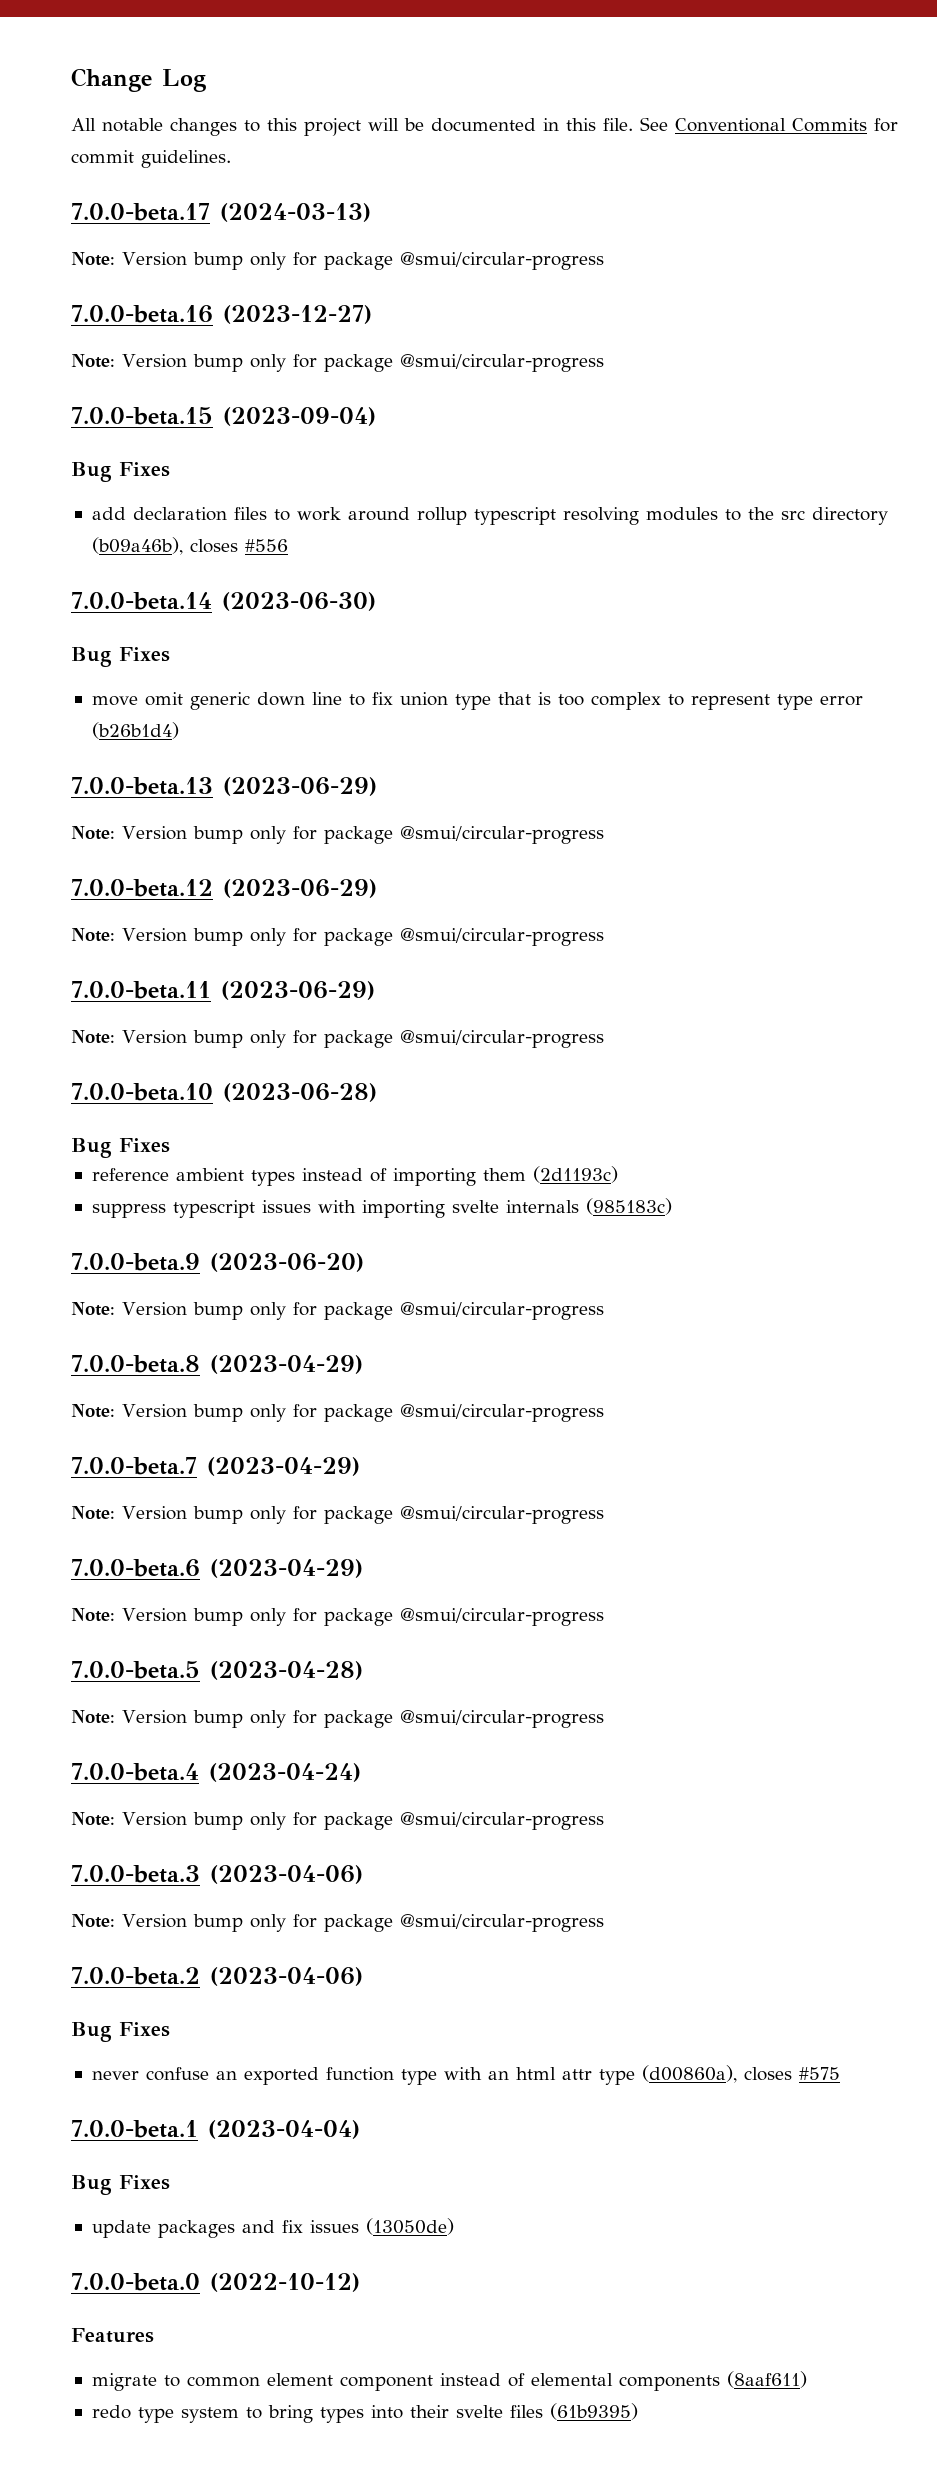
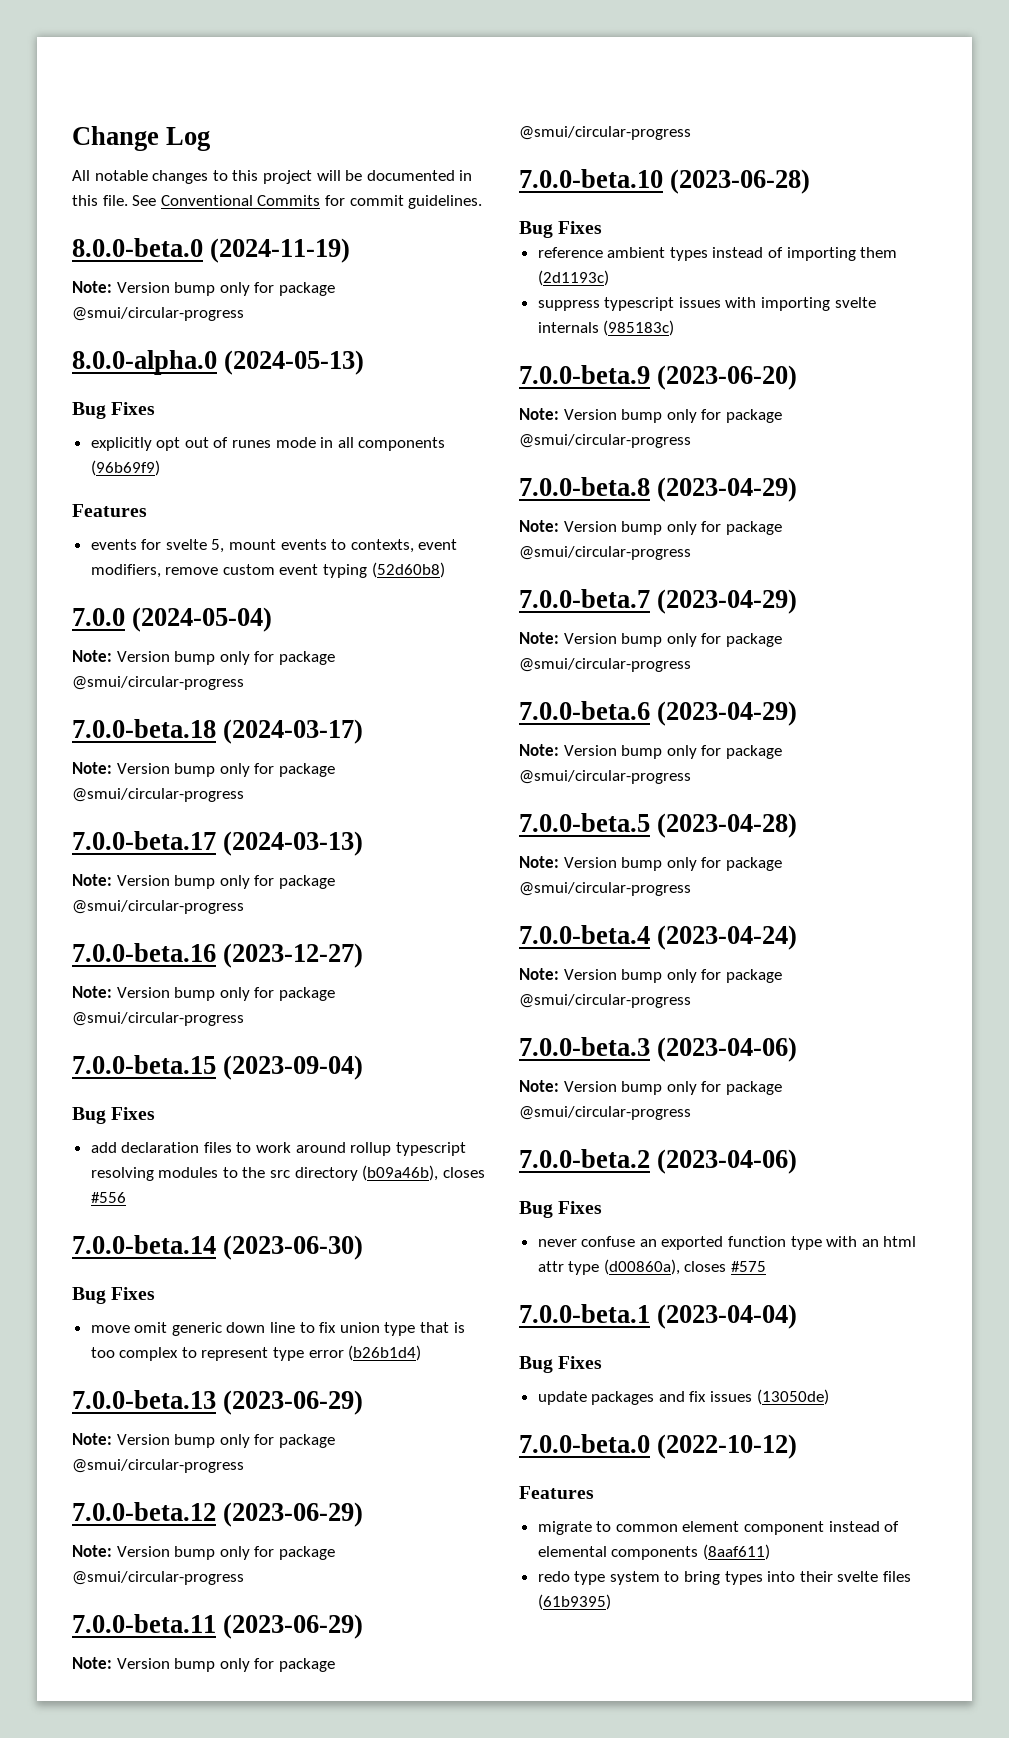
(231, 159) none -> [72,238,351,263] [72,281,335,296] [72,307,244,321] [72,350,365,375] [72,402,156,419] [90,437,446,451] [90,460,160,476] [72,504,147,517] [90,539,458,553] [90,562,445,578] [72,607,273,632] [72,650,335,665] [72,676,244,690] [72,719,364,744] [72,762,335,777] [72,788,244,802] // 8.0.0-beta.0 (2024-11-19) // Note: Version bump only for package @smui/circular-progress // 8.0.0-alpha.0 (2024-05-13) // Bug Fixes // explicitly opt out of runes mode in all components (96b69f9) // Features // events for svelte 5, mount events to contexts, event modifiers, remove custom event typing (52d60b8) // 7.0.0 (2024-05-04) // Note: Version bump only for package @smui/circular-progress // 7.0.0-beta.18 (2024-03-17) // Note: Version bump only for package @smui/circular-progress

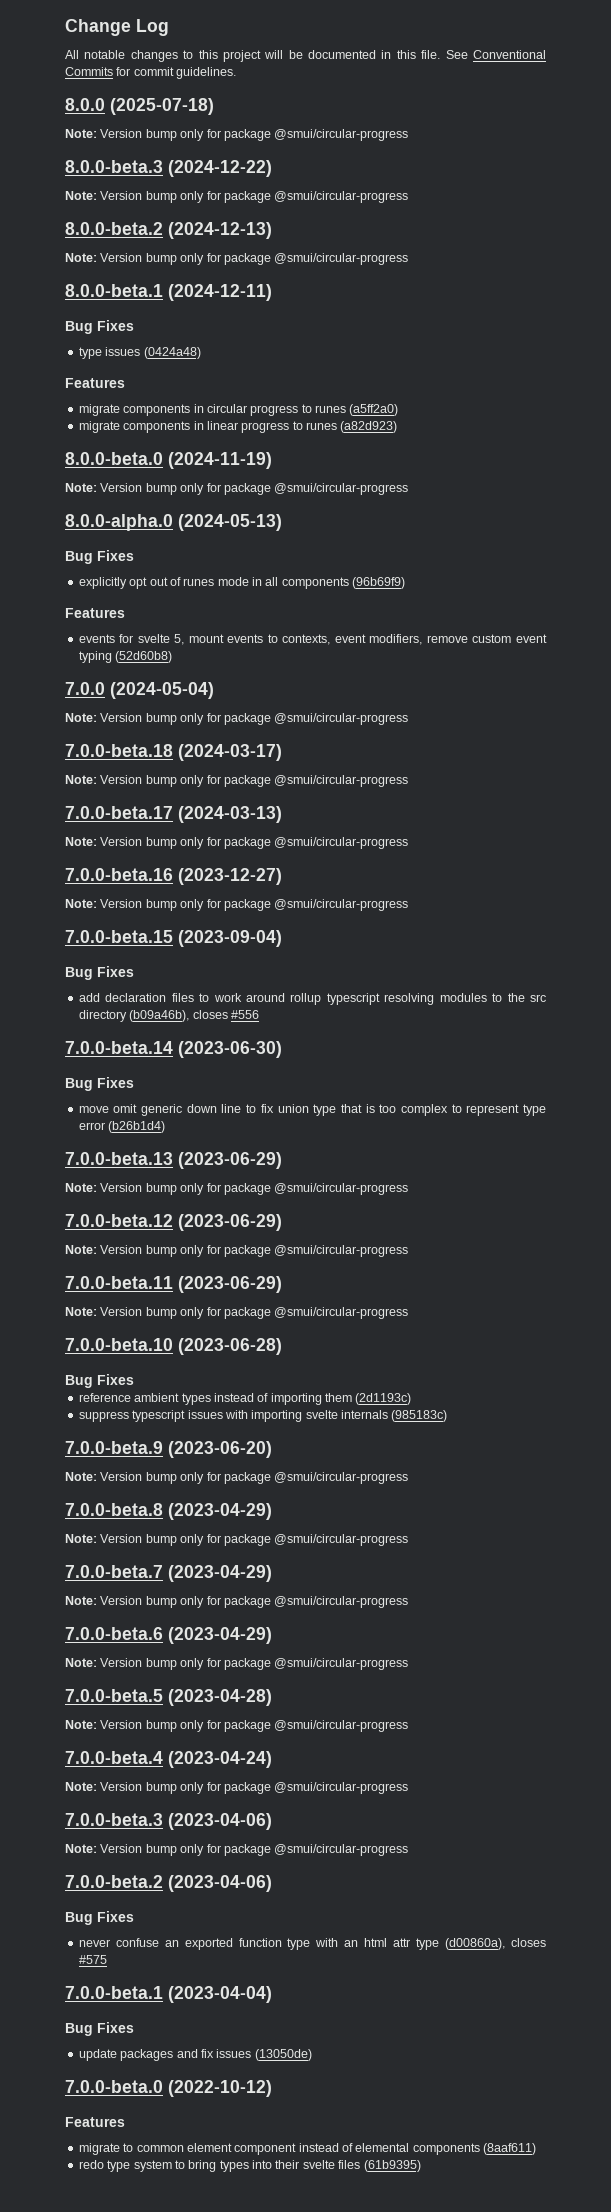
(483, 202) none -> [65,98,214,115] [65,129,409,141] [65,160,272,177] [65,191,409,203] [65,222,272,239] [65,253,409,265] [65,284,272,301] [65,320,134,334] [78,347,201,359] [65,378,125,388] [78,404,399,416] [78,421,398,433] // 8.0.0 (2025-07-18) // Note: Version bump only for package @smui/circular-progress // 8.0.0-beta.3 (2024-12-22) // Note: Version bump only for package @smui/circular-progress // 8.0.0-beta.2 (2024-12-13) // Note: Version bump only for package @smui/circular-progress // 8.0.0-beta.1 (2024-12-11) // Bug Fixes // type issues (0424a48) // Features // migrate components in circular progress to runes (a5ff2a0) // migrate components in linear progress to runes (a82d923)

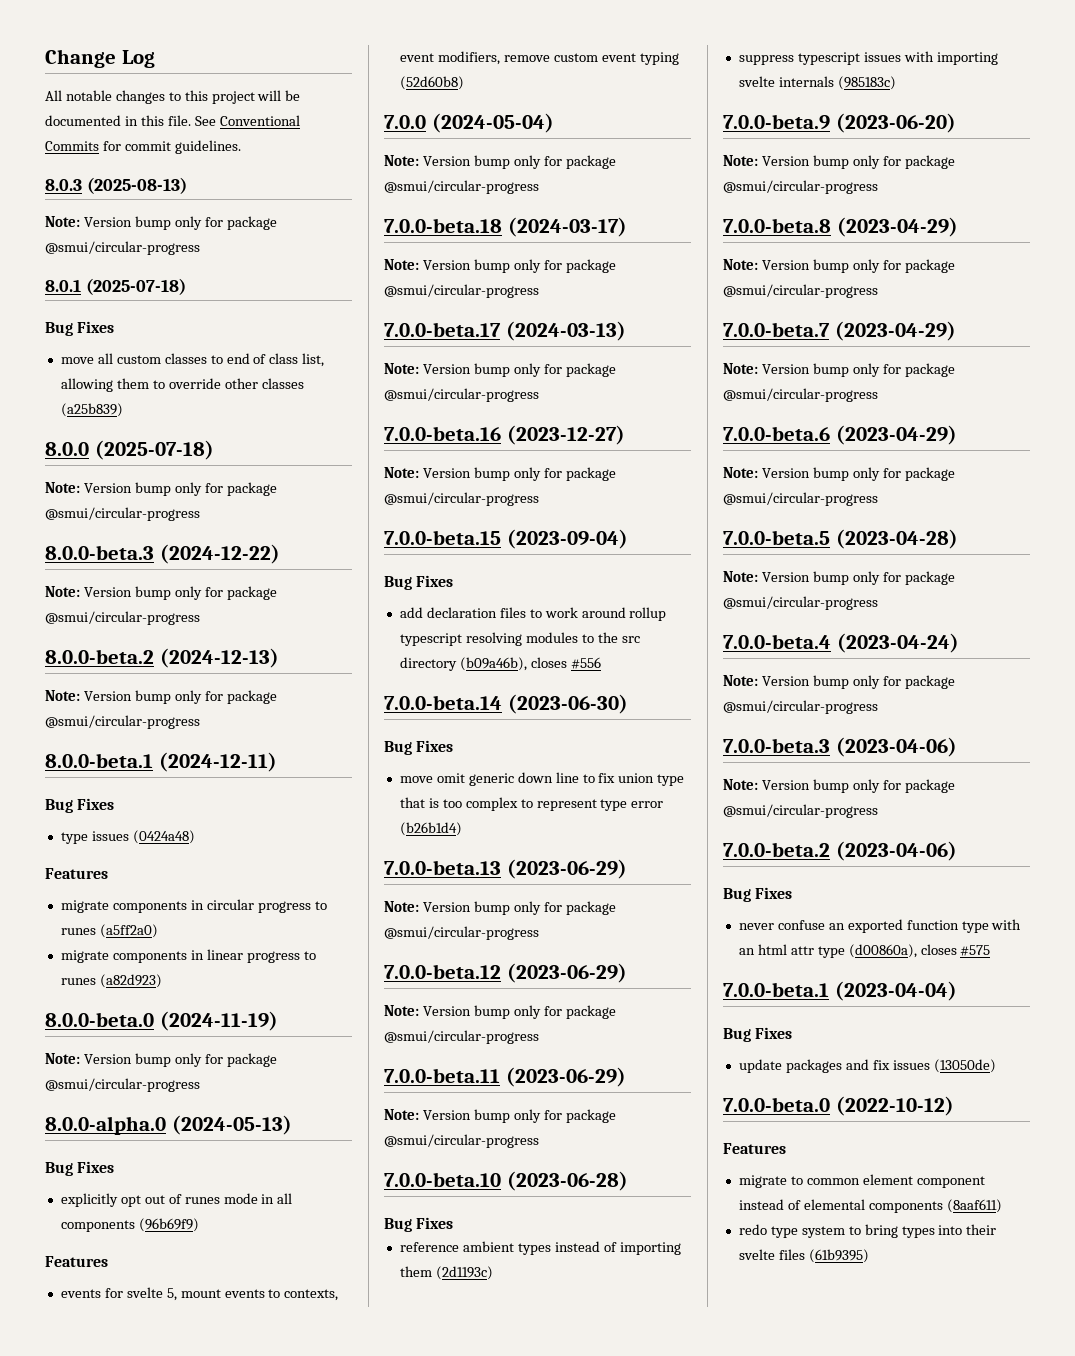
(237, 73) none -> [45,177,187,194] [45,216,277,230] [45,241,200,255] [45,278,186,295] [45,321,115,336] [60,353,325,367] [60,378,304,392] [60,403,123,417] // 8.0.3 (2025-08-13) // Note: Version bump only for package @smui/circular-progress // 8.0.1 (2025-07-18) // Bug Fixes // move all custom classes to end of class list, allowing them to override other classes (a25b839)

